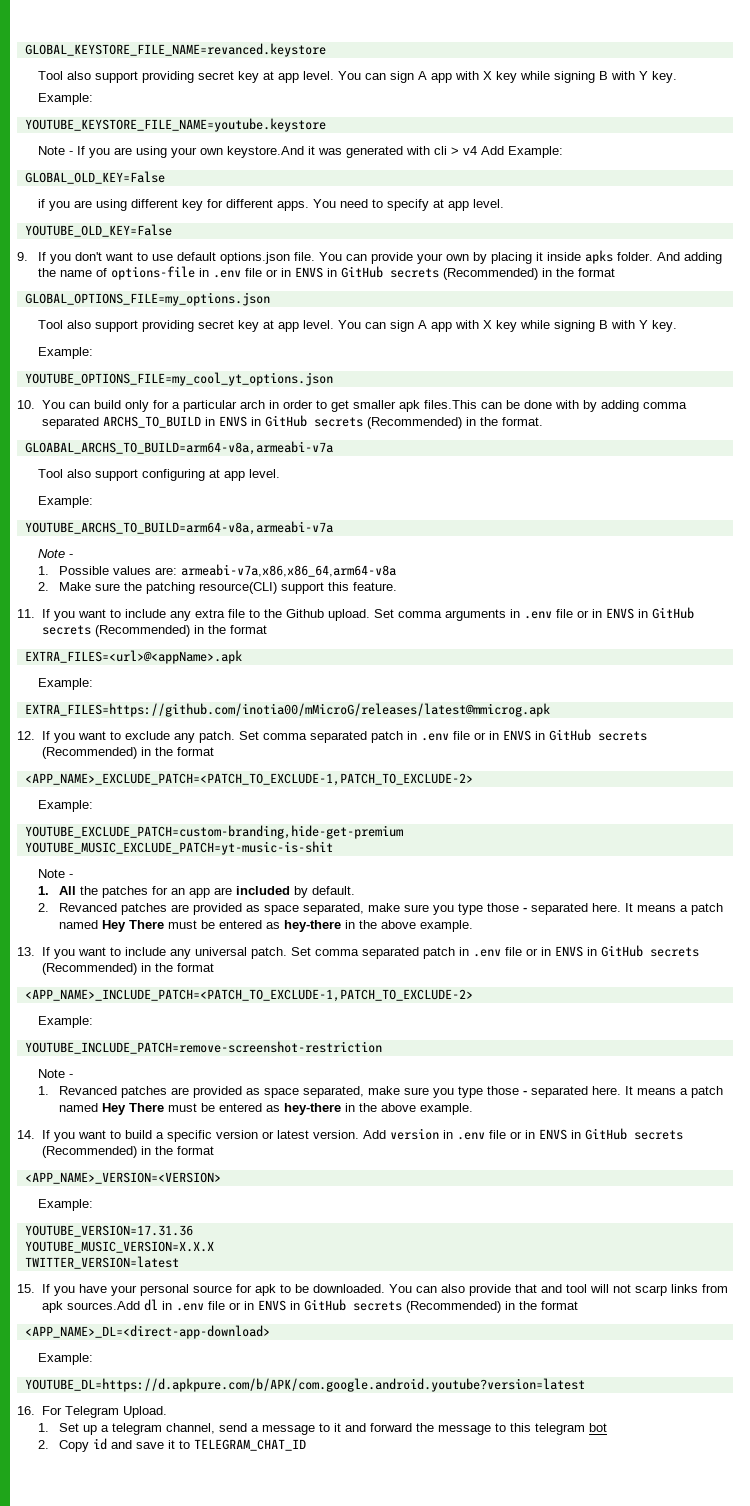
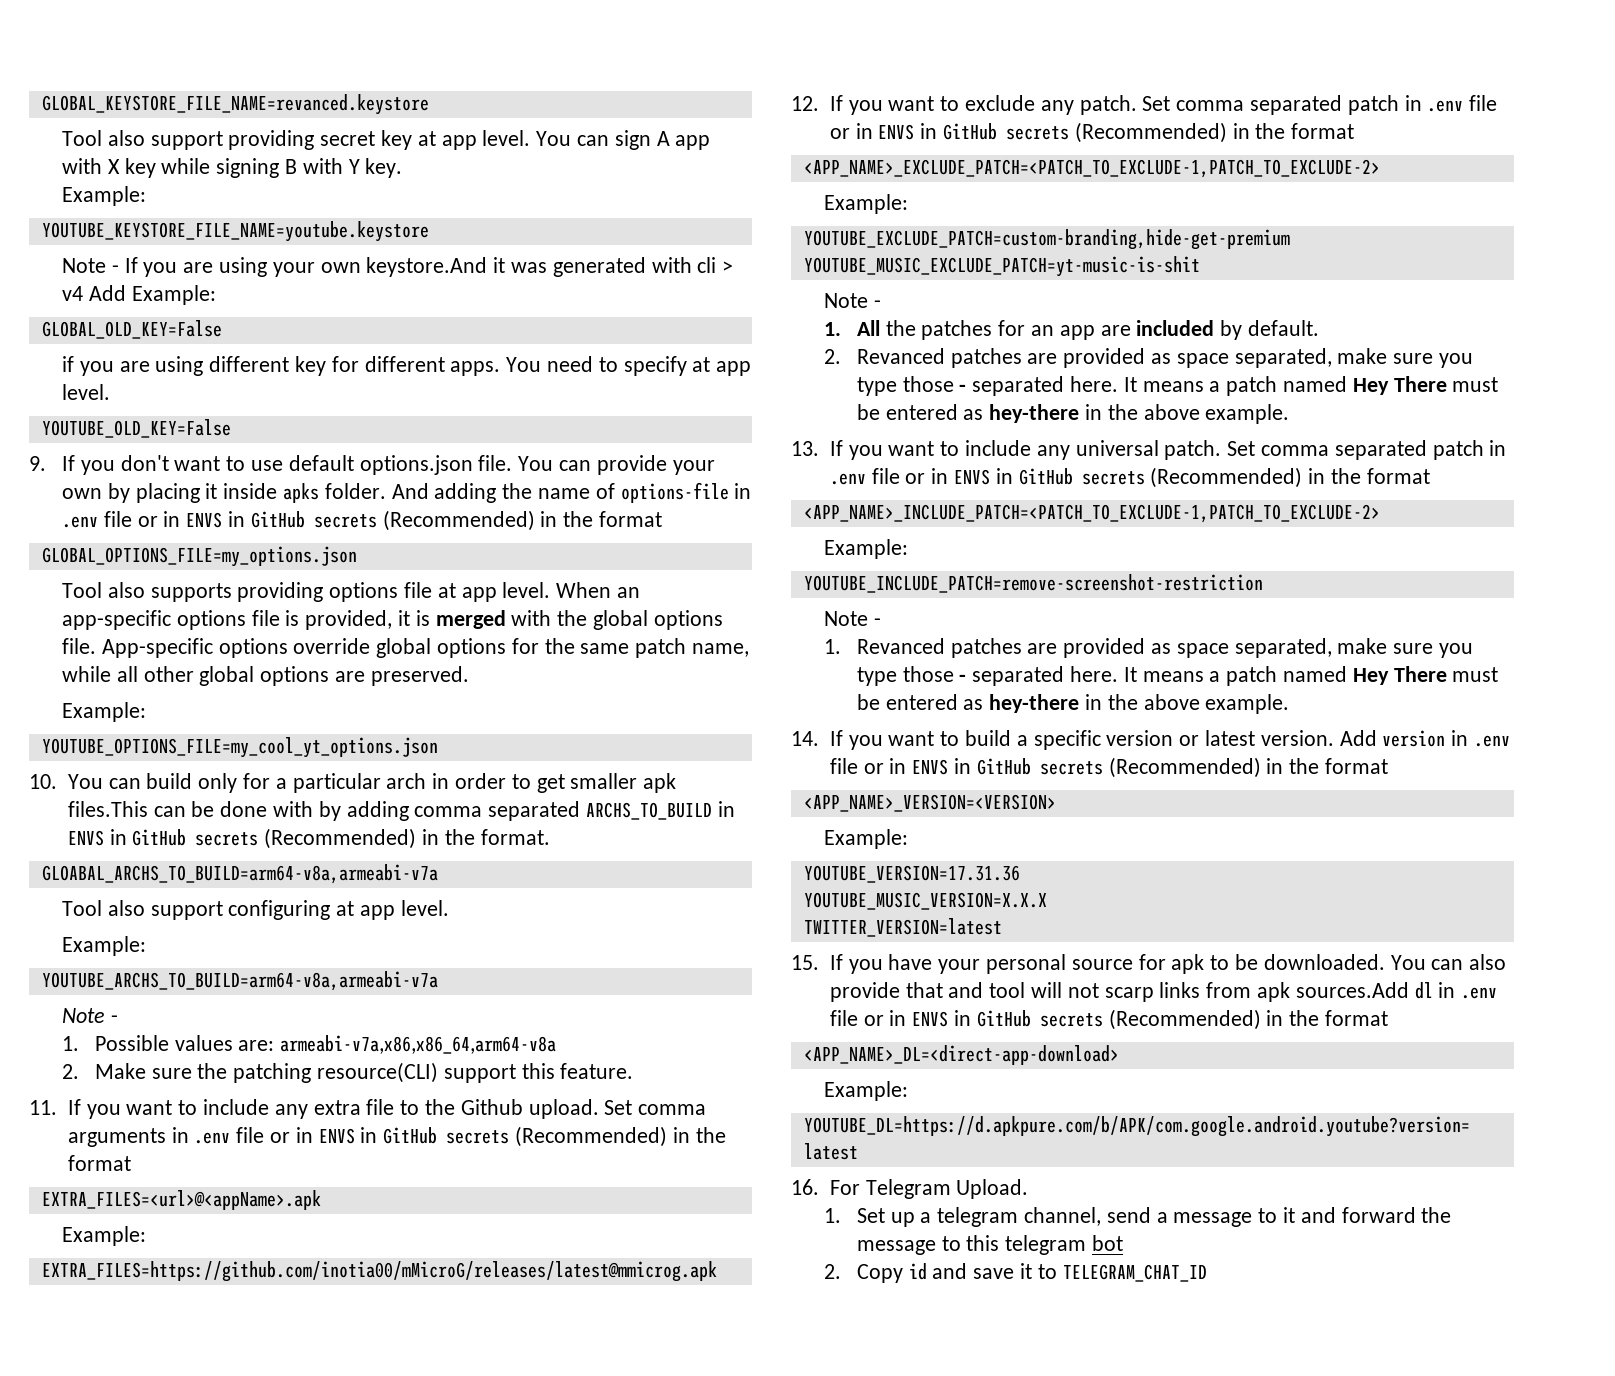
[95,320,678,332] support providing secret key at app level. You can sign A app with X key while signing B with Y key. -> [150,582,640,602] [61,610,723,630] [61,638,749,658] [61,666,469,686] supports providing options file at app level. When an app-specific options file is provided, it is merged with the global options file. App-specific options override global options for the same patch name, while all other global options are preserved.

